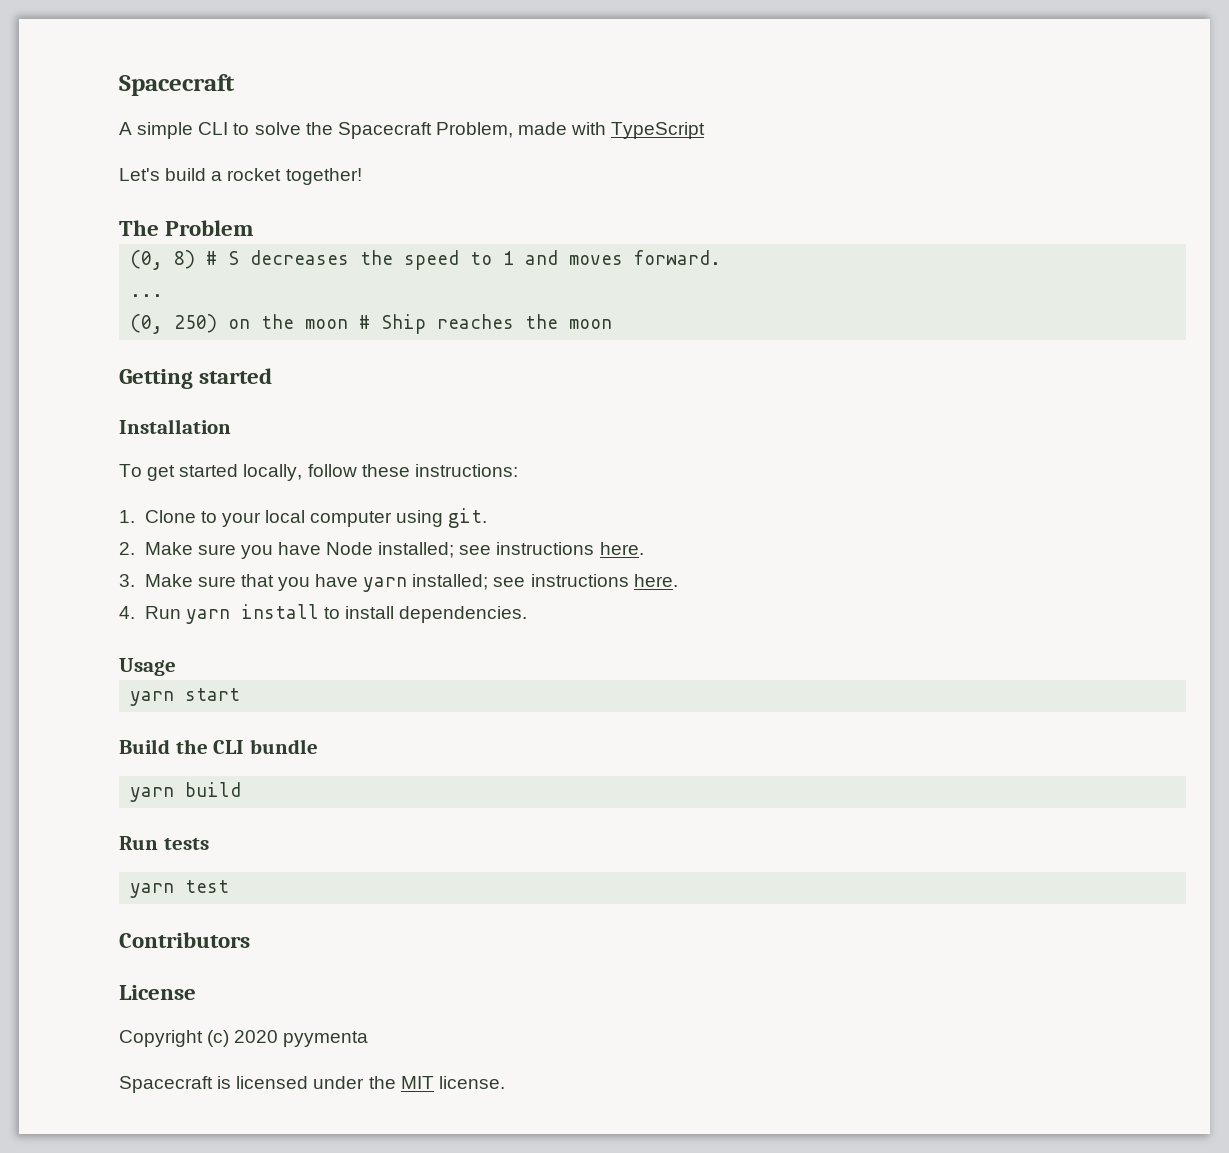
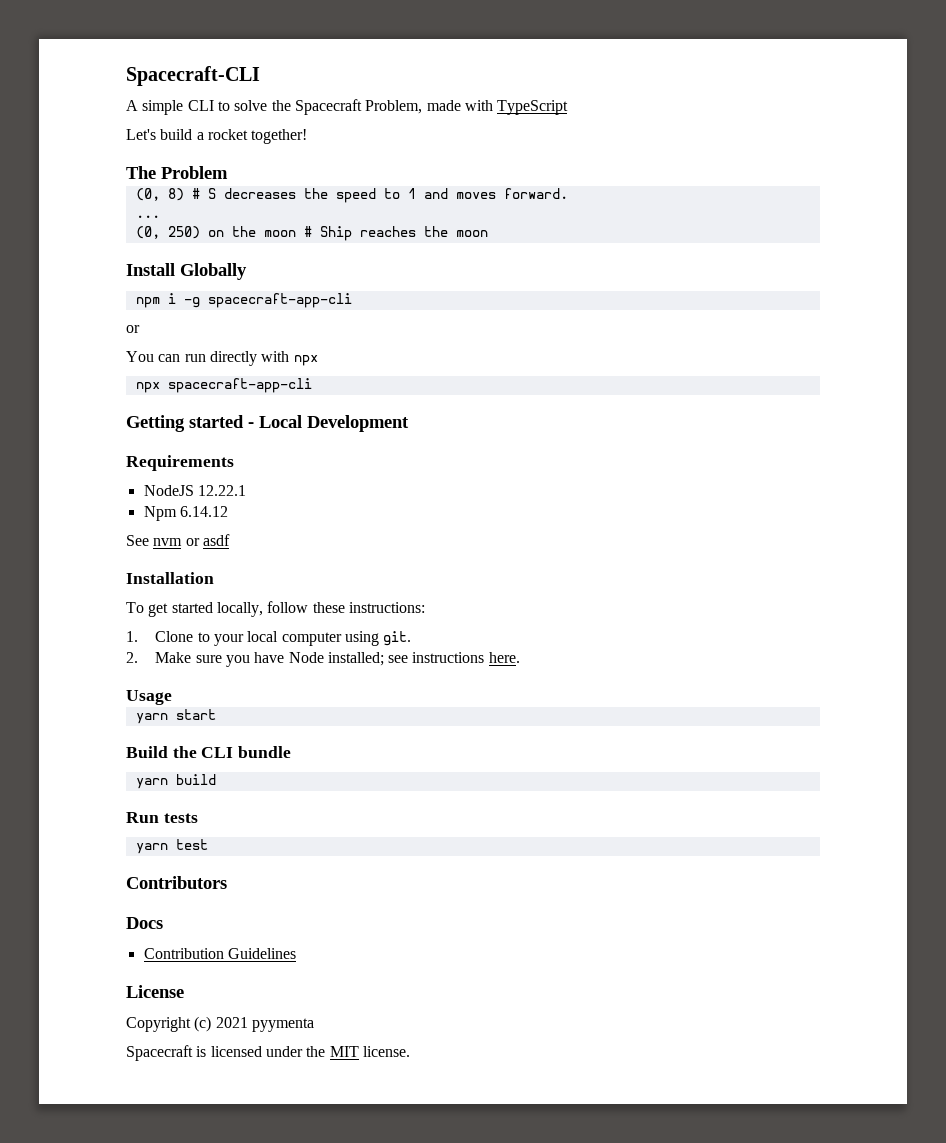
[119,74,235,96] Spacecraft -> [126,66,260,86] Spacecraft-CLI
[119,368,273,389] Getting started -> [126,263,247,280] [135,293,352,308] [126,325,140,333] [126,351,318,366] [135,378,312,393] [126,415,409,432] [126,455,234,471] [143,485,246,496] [143,506,228,521] [126,534,230,546] Install Globally // npm i -g spacecraft-app-cli // or // You can run directly with npx // npx spacecraft-app-cli // Getting started - Local Development // Requirements // NodeJS 12.22.1 // Npm 6.14.12 // See nvm or asdf
[119,574,678,592] [119,604,528,624] // 3. Make sure that you have yarn installed; see instructions here. // 4. Run yarn install to install dependencies. -> (520, 657) none
(250, 940) none -> [126,917,163,929] [143,948,296,959] // Docs // Contribution Guidelines
[234,1030,279,1043] 2020 -> [215,1017,248,1028] 2021

